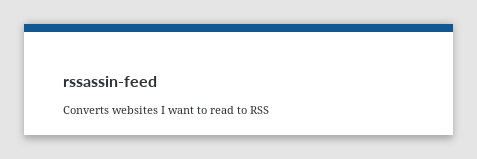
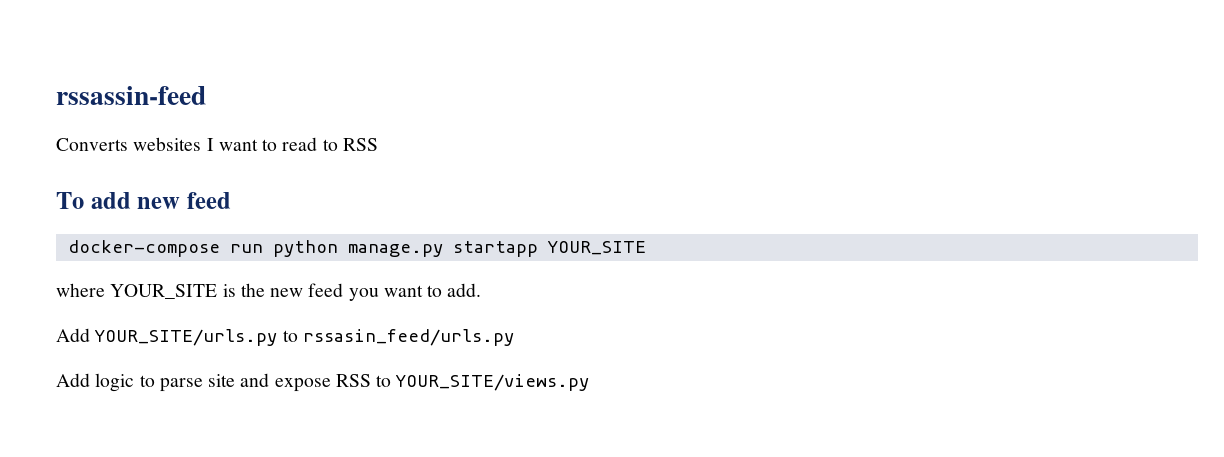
(269, 110) none -> [56,192,231,209] [67,240,646,257] [56,283,482,301] [56,328,514,346] [56,373,590,392] // To add new feed // docker-compose run python manage.py startapp YOUR_SITE // where YOUR_SITE is the new feed you want to add. // Add YOUR_SITE/urls.py to rssasin_feed/urls.py // Add logic to parse site and expose RSS to YOUR_SITE/views.py

